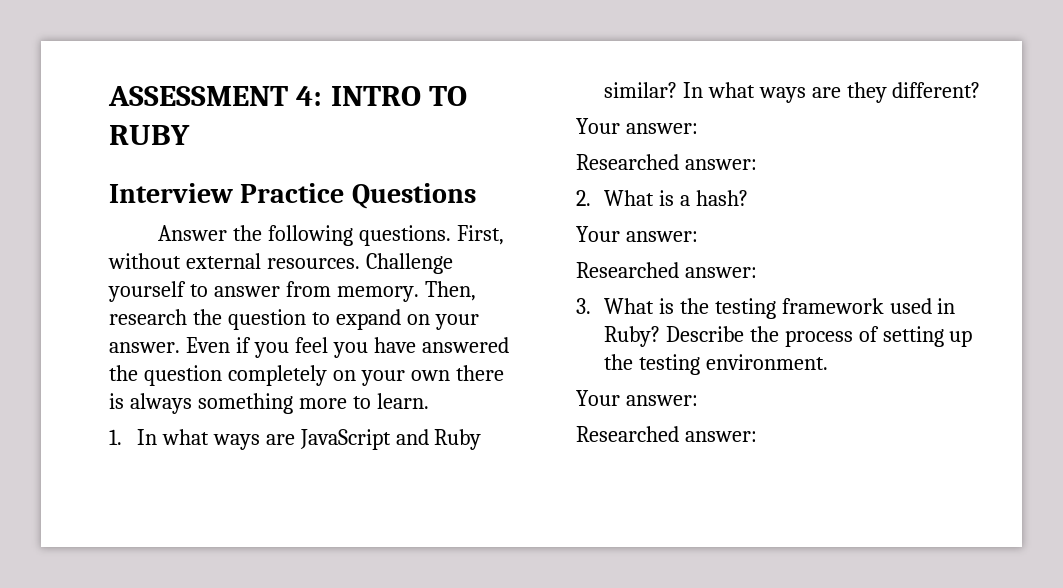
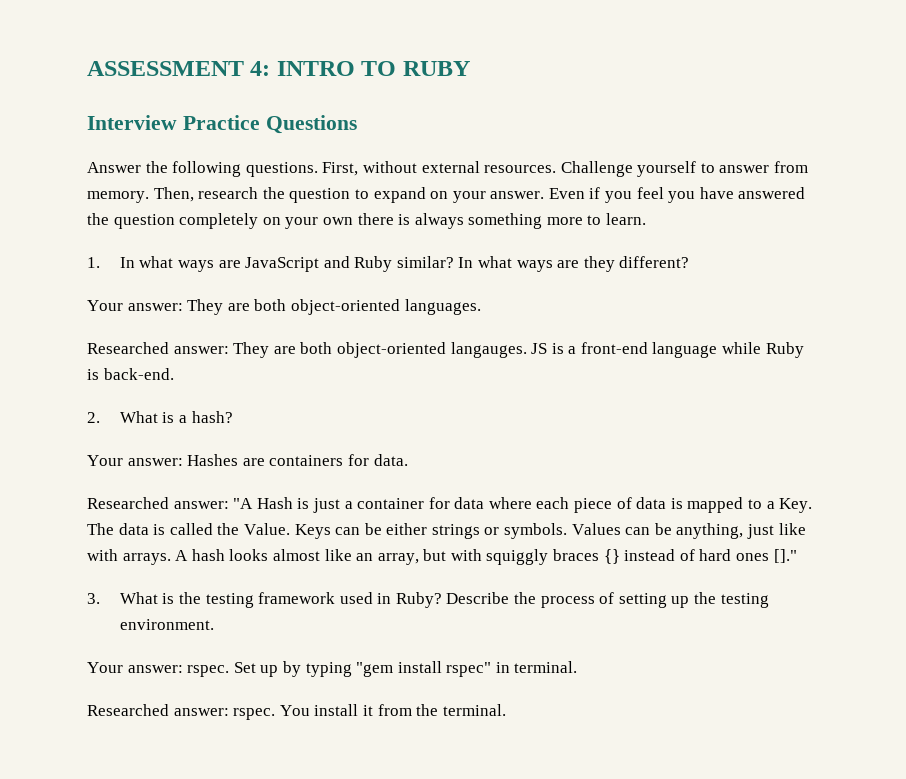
[576,154,757,170] // Researched answer: -> [187,299,481,315] [87,342,804,358] [87,368,174,380] They are both object-oriented languages. // Researched answer: They are both object-oriented langauges. JS is a front-end language while Ruby is back-end.
[576,262,757,278] // Researched answer: -> [187,454,408,466] [87,497,813,513] [87,523,806,539] [87,549,797,565] Hashes are containers for data. // Researched answer: "A Hash is just a container for data where each piece of data is mapped to a Key. The data is called the Value. Keys can be either strings or symbols. Values can be anything, just like with arrays. A hash looks almost like an array, but with squiggly braces {} instead of hard ones []."
[576,426,757,442] // Researched answer: -> [187,661,578,677] [87,704,506,720] rspec. Set up by typing "gem install rspec" in terminal. // Researched answer: rspec. You install it from the terminal.

